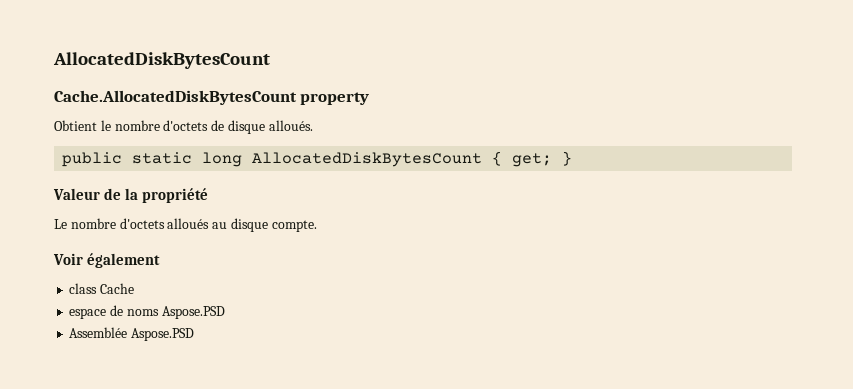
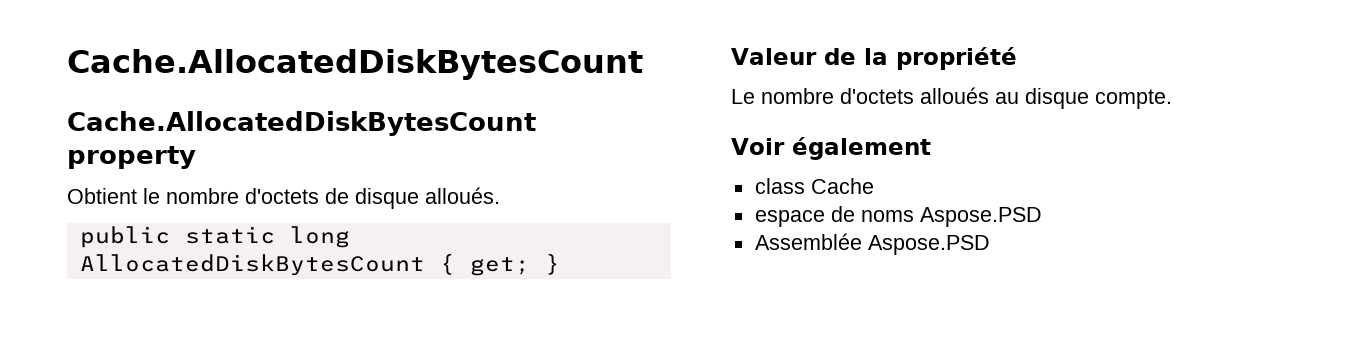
[53,52,270,69] AllocatedDiskBytesCount -> [67,49,643,80] Cache.AllocatedDiskBytesCount

